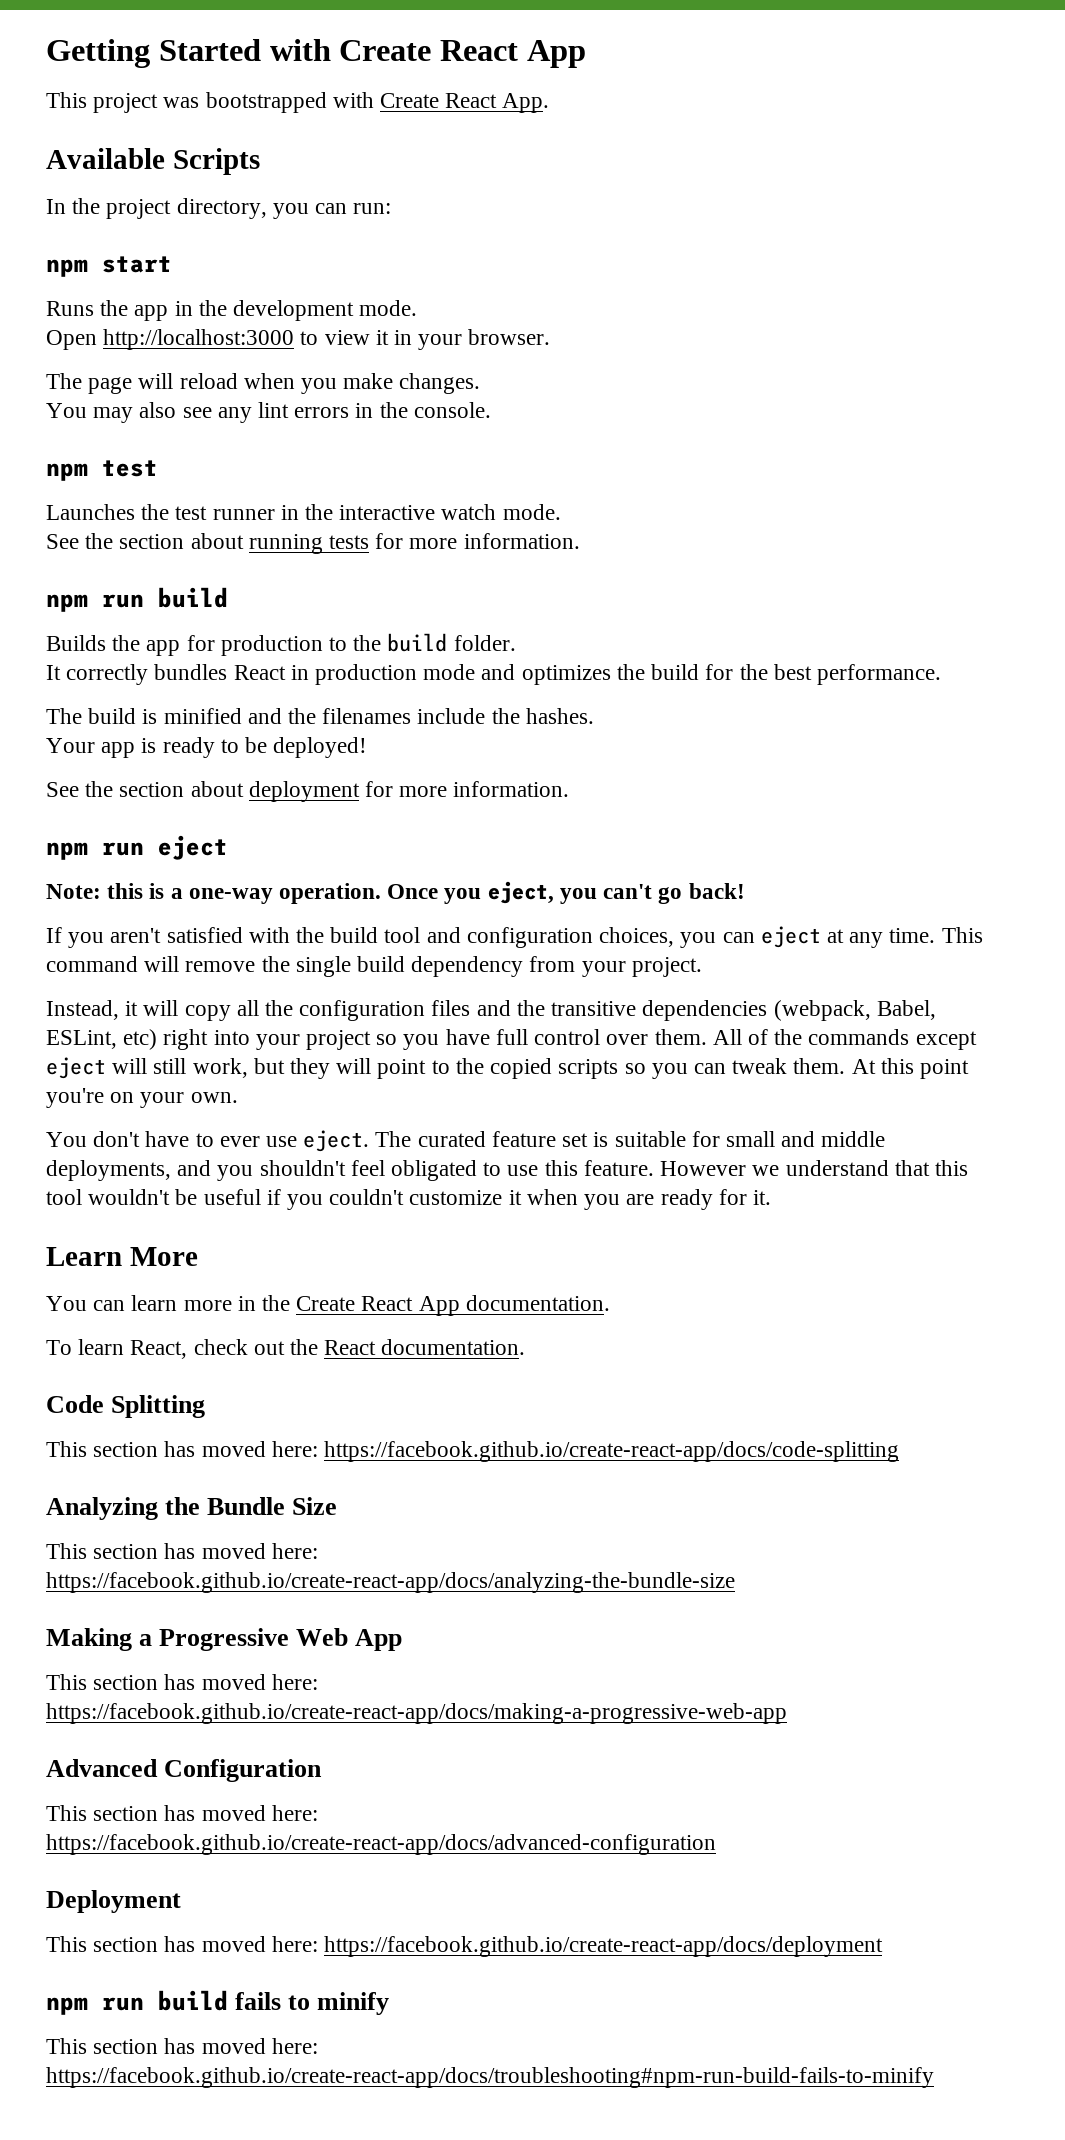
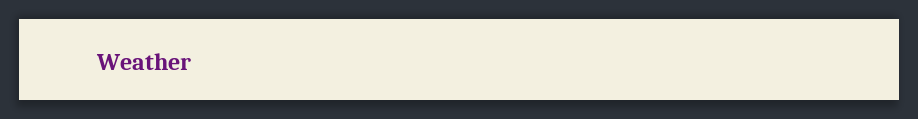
[46,39,586,68] [46,92,550,113] [46,148,260,175] [46,198,392,219] [46,256,172,277] [46,300,418,321] [46,329,551,350] [46,373,481,394] [46,402,491,423] [46,460,158,481] [46,504,561,520] [46,533,580,554] [46,587,228,612] [46,633,516,656] [46,664,941,685] [46,708,594,724] [46,737,368,758] [46,781,570,802] [46,835,228,860] [46,881,745,904] [46,926,983,948] [46,956,702,977] [46,1000,936,1021] [46,1029,977,1050] [46,1057,969,1079] [46,1088,238,1108] [46,1130,886,1152] [46,1160,968,1181] [46,1189,771,1210] [46,1247,198,1266] [46,1295,610,1316] [46,1339,526,1359] [46,1395,206,1418] [46,1441,900,1462] [46,1497,338,1520] [46,1543,318,1559] [46,1572,735,1593] [46,1628,403,1651] [46,1674,318,1690] [46,1703,787,1724] [46,1759,323,1782] [46,1805,318,1821] [46,1834,716,1855] [46,1890,181,1913] [46,1936,884,1957] [46,1990,390,2015] [46,2038,318,2054] [46,2067,934,2088] Getting Started with Create React App // This project was bootstrapped with Create React App. // Available Scripts // In the project directory, you can run: // npm start // Runs the app in the development mode. // Open http://localhost:3000 to view it in your browser. // The page will reload when you make changes. // You may also see any lint errors in the console. // npm test // Launches the test runner in the interactive watch mode. // See the section about running tests for more information. // npm run build // Builds the app for production to the build folder. // It correctly bundles React in production mode and optimizes the build for the best performance. // The build is minified and the filenames include the hashes. // Your app is ready to be deployed! // See the section about deployment for more information. // npm run eject // Note: this is a one-way operation. Once you eject, you can't go back! // If you aren't satisfied with the build tool and configuration choices, you can eject at any time. This command will remove the single build dependency from your project. // Instead, it will copy all the configuration files and the transitive dependencies (webpack, Babel, ESLint, etc) right into your project so you have full control over them. All of the commands except eject will still work, but they will point to the copied scripts so you can tweak them. At this point you're on your own. // You don't have to ever use eject. The curated feature set is suitable for small and middle deployments, and you shouldn't feel obligated to use this feature. However we understand that this tool wouldn't be useful if you couldn't customize it when you are ready for it. // Learn More // You can learn more in the Create React App documentation. // To learn React, check out the React documentation. // Code Splitting // This section has moved here: https://facebook.github.io/create-react-app/docs/code-splitting // Analyzing the Bundle Size // This section has moved here: https://facebook.github.io/create-react-app/docs/analyzing-the-bundle-size // Making a Progressive Web App // This section has moved here: https://facebook.github.io/create-react-app/docs/making-a-progressive-web-app // Advanced Configuration // This section has moved here: https://facebook.github.io/create-react-app/docs/advanced-configuration // Deployment // This section has moved here: https://facebook.github.io/create-react-app/docs/deployment // npm run build fails to minify // This section has moved here: https://facebook.github.io/create-react-app/docs/troubleshooting#npm-run-build-fails-to-minify -> [96,53,191,70] Weather

